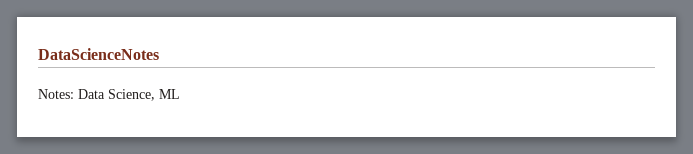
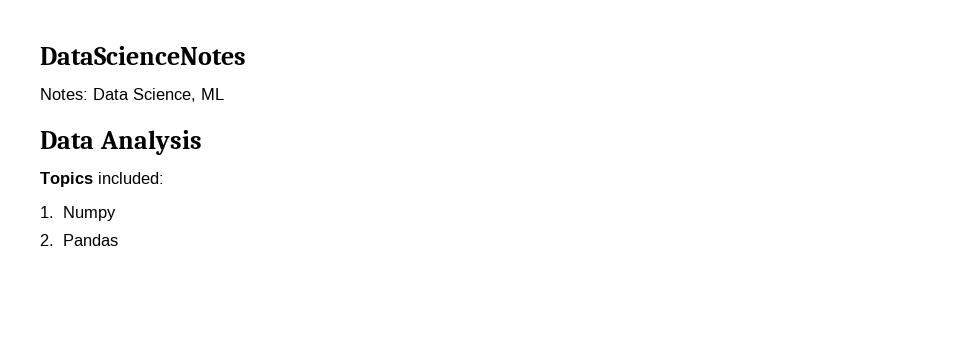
(180, 94) none -> [40,130,203,155] [40,172,164,187] [40,206,116,221] [40,234,118,246] // Data Analysis // Topics included: // 1. Numpy // 2. Pandas

